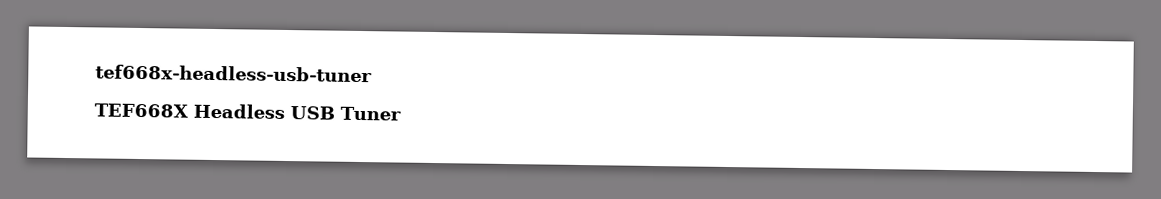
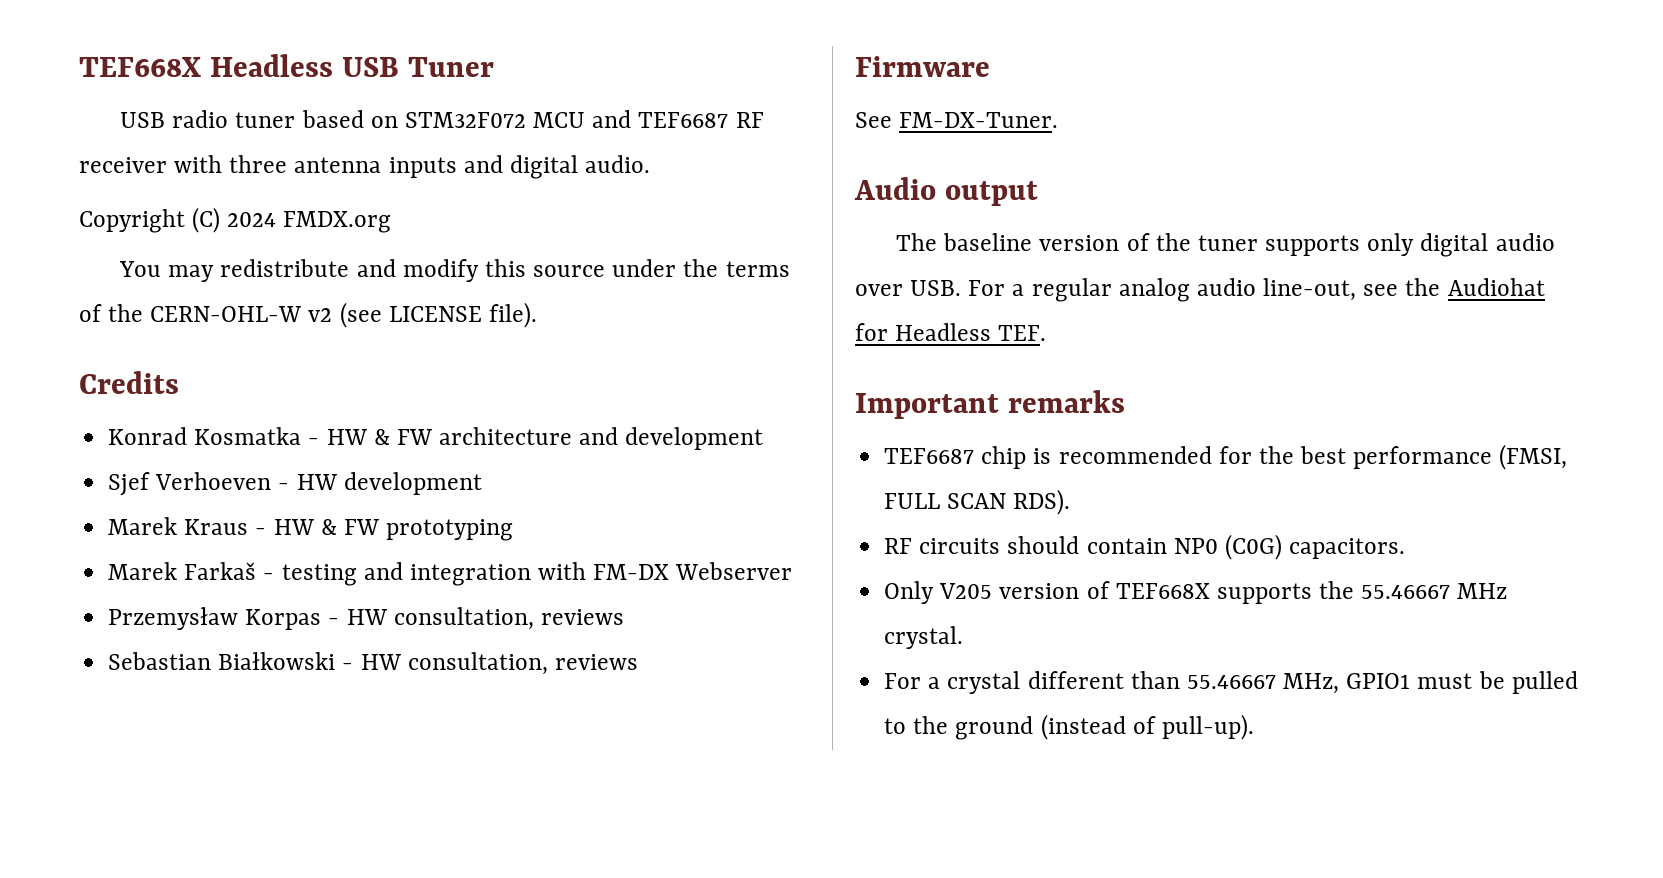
[95,64,372,83] tef668x-headless-usb-tuner // -> (79, 67) none
(401, 113) none -> [120,110,764,128] [79,155,651,179] [79,207,392,233] [119,259,790,282] [79,302,537,328] [79,371,179,394] [108,427,764,450] [108,472,482,496] [108,517,514,541] [108,562,793,586] [108,607,624,630] [108,652,638,675] [855,56,990,77] [855,112,1059,128] [854,177,1039,206] [896,233,1555,257] [855,278,1545,302] [855,323,1047,341] [855,390,1126,419] [884,444,1568,470] [884,489,1071,515] [884,534,1406,560] [884,581,1508,604] [884,626,964,649] [884,671,1578,694] [884,714,1254,740] // USB radio tuner based on STM32F072 MCU and TEF6687 RF receiver with three antenna inputs and digital audio. // Copyright (C) 2024 FMDX.org // You may redistribute and modify this source under the terms of the CERN-OHL-W v2 (see LICENSE file). // Credits // Konrad Kosmatka - HW & FW architecture and development // Sjef Verhoeven - HW development // Marek Kraus - HW & FW prototyping // Marek Farkaš - testing and integration with FM-DX Webserver // Przemysław Korpas - HW consultation, reviews // Sebastian Białkowski - HW consultation, reviews // Firmware // See FM-DX-Tuner. // Audio output // The baseline version of the tuner supports only digital audio over USB. For a regular analog audio line-out, see the Audiohat for Headless TEF. // Important remarks // TEF6687 chip is recommended for the best performance (FMSI, FULL SCAN RDS). // RF circuits should contain NP0 (C0G) capacitors. // Only V205 version of TEF668X supports the 55.46667 MHz crystal. // For a crystal different than 55.46667 MHz, GPIO1 must be pulled to the ground (instead of pull-up).

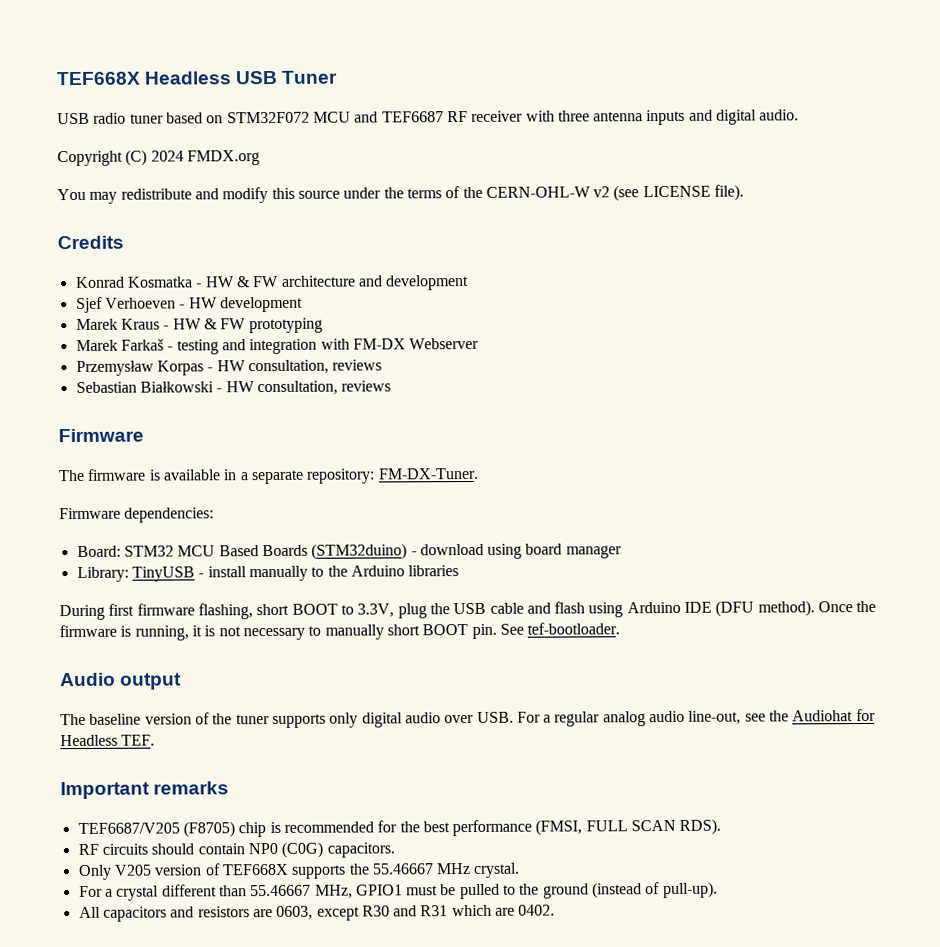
[855,112,1059,128] See FM-DX-Tuner. -> [58,467,479,485] [59,507,215,523] [76,543,622,560] [76,565,460,582] [59,600,877,621] [59,622,621,641] The firmware is available in a separate repository: FM-DX-Tuner. // Firmware dependencies: // Board: STM32 MCU Based Boards (STM32duino) - download using board manager // Library: TinyUSB - install manually to the Arduino libraries // During first firmware flashing, short BOOT to 3.3V, plug the USB cable and flash using Arduino IDE (DFU method). Once the firmware is running, it is not necessary to manually short BOOT pin. See tef-bootloader.
[884,448,975,464] TEF6687 -> [77,821,235,838] TEF6687/V205 (F8705)
(1254, 727) none -> [78,904,556,922] // All capacitors and resistors are 0603, except R30 and R31 which are 0402.

